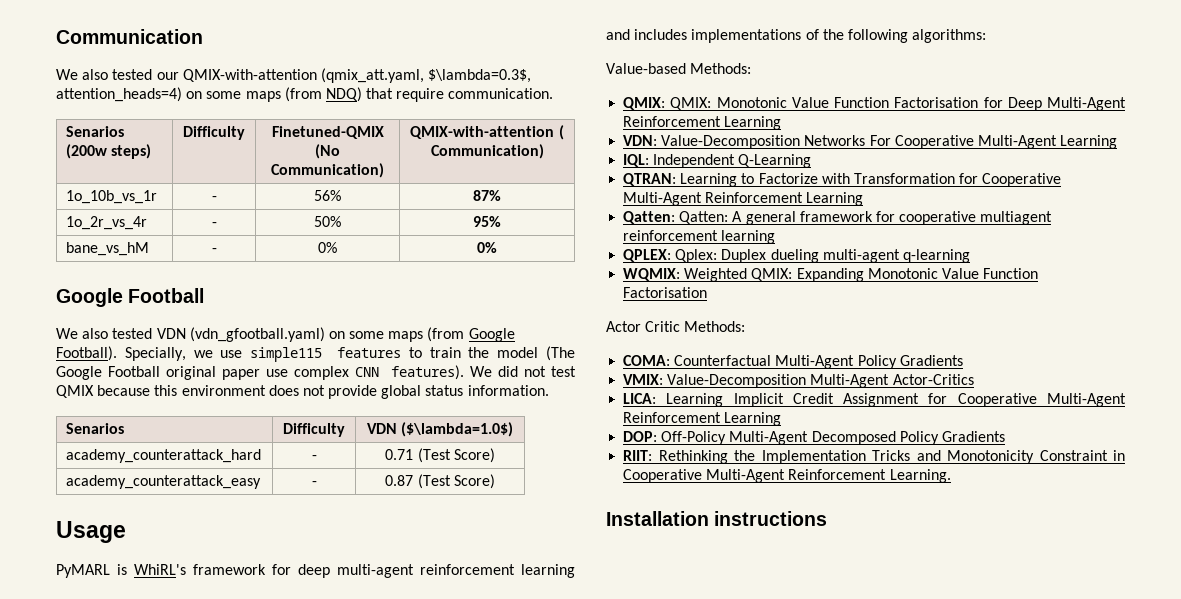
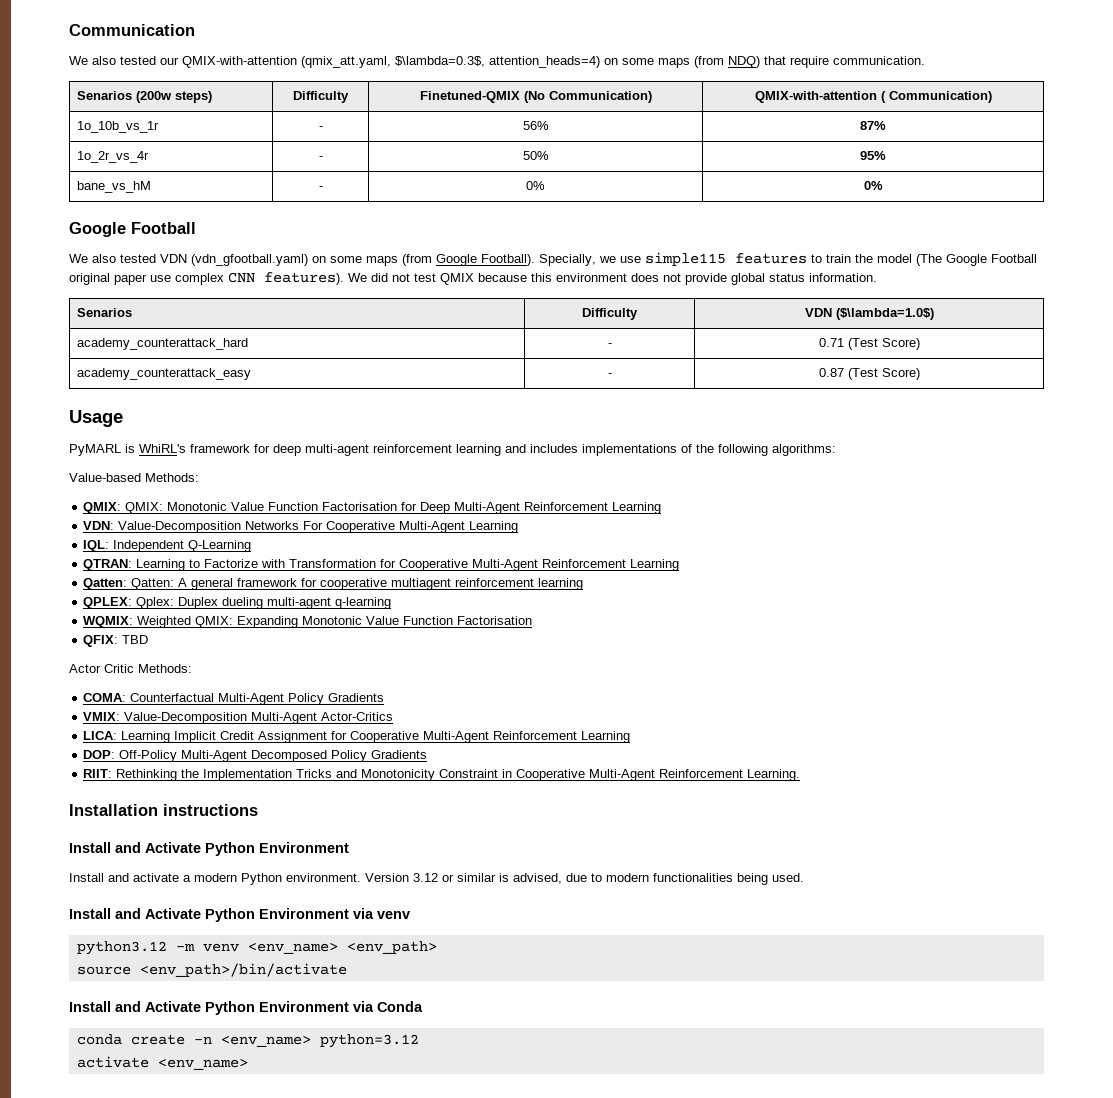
(708, 292) none -> [83,635,149,647] // QFIX: TBD
(828, 518) none -> [69,842,349,856] [69,873,804,885] [69,908,410,922] [76,941,437,955] [76,963,347,977] [69,1001,423,1015] [76,1034,419,1048] [76,1056,248,1070] // Install and Activate Python Environment // Install and activate a modern Python environment. Version 3.12 or similar is advised, due to modern functionalities being used. // Install and Activate Python Environment via venv // python3.12 -m venv <env_name> <env_path> // source <env_path>/bin/activate // Install and Activate Python Environment via Conda // conda create -n <env_name> python=3.12 // activate <env_name>

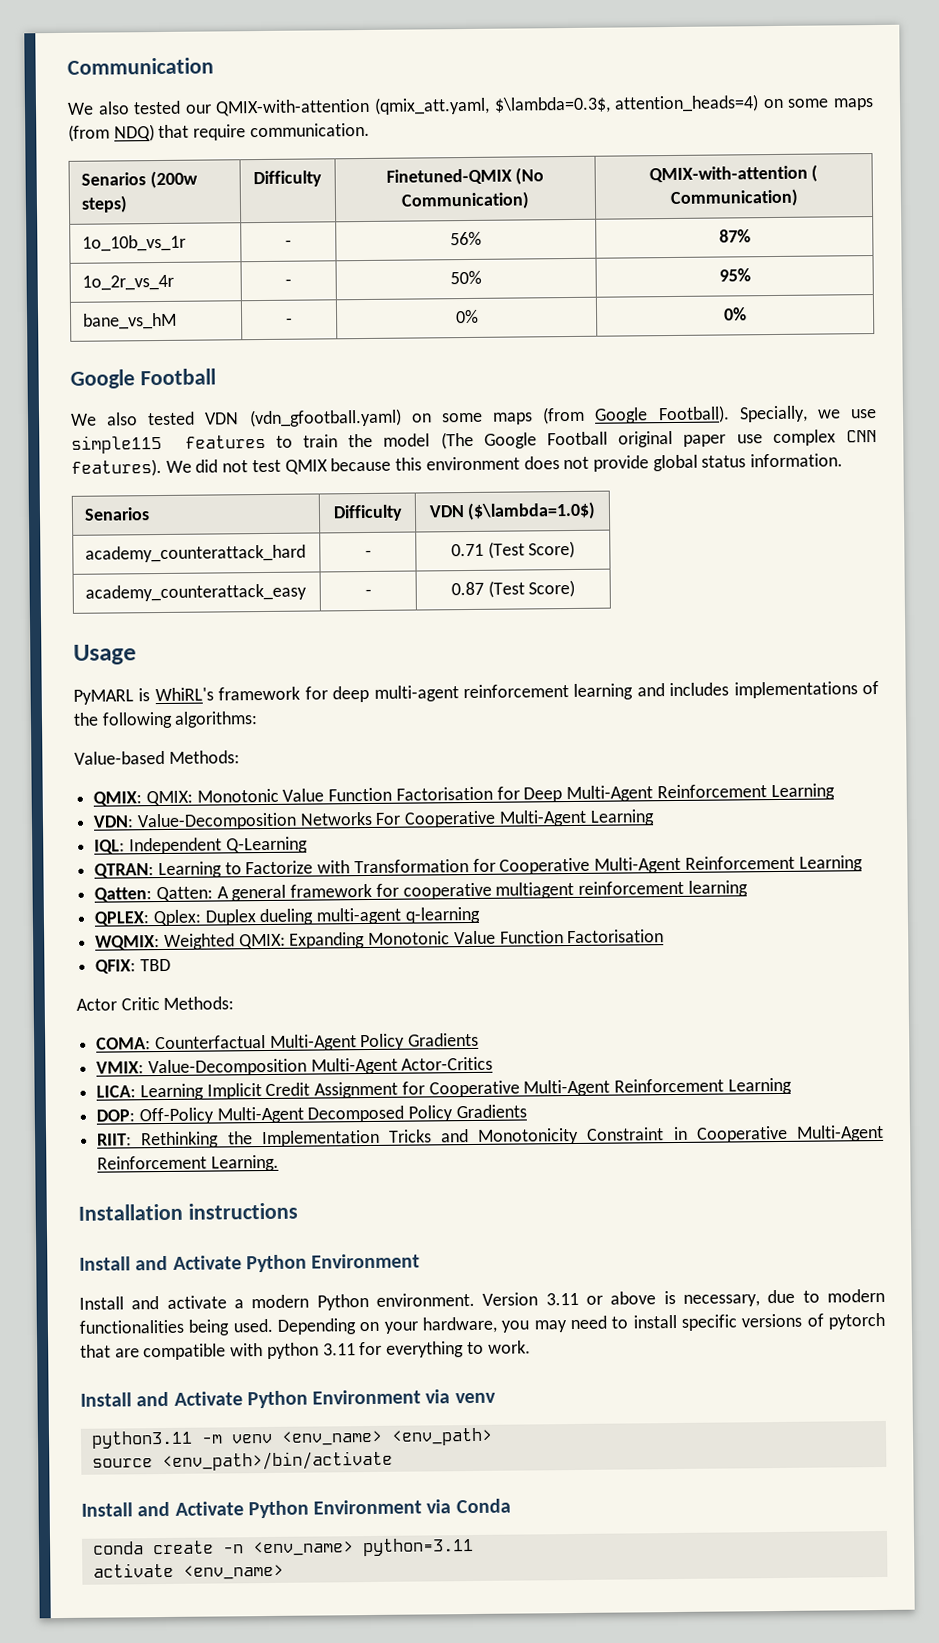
[413,873,562,884] 3.12 or similar is advised, -> [545,1291,761,1307] 3.11 or above is necessary,
(804, 877) none -> [277,1312,886,1335] [80,1340,531,1361] Depending on your hardware, you may need to install specific versions of pytorch that are compatible with python 3.11 for everything to work.
[76,941,167,955] python3.12 -> [90,1430,193,1449] python3.11
[319,1034,419,1048] python=3.12 -> [362,1537,474,1557] python=3.11

